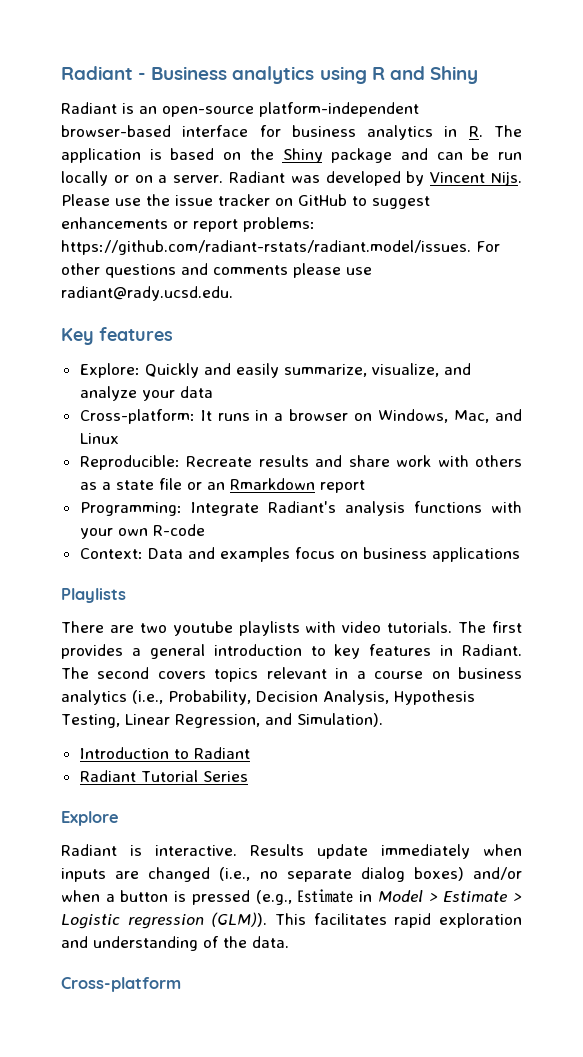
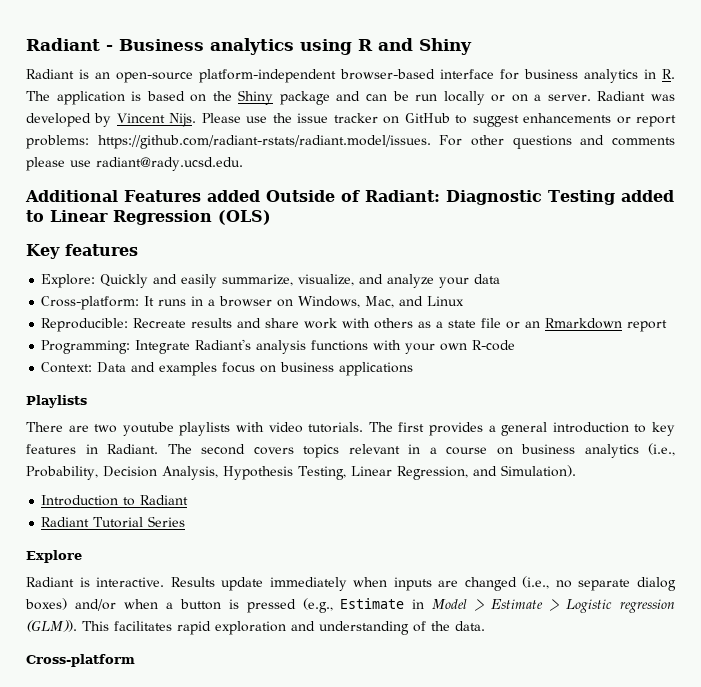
(233, 293) none -> [25,190,674,205] [26,210,271,225] // Additional Features added Outside of Radiant: Diagnostic Testing added to Linear Regression (OLS)

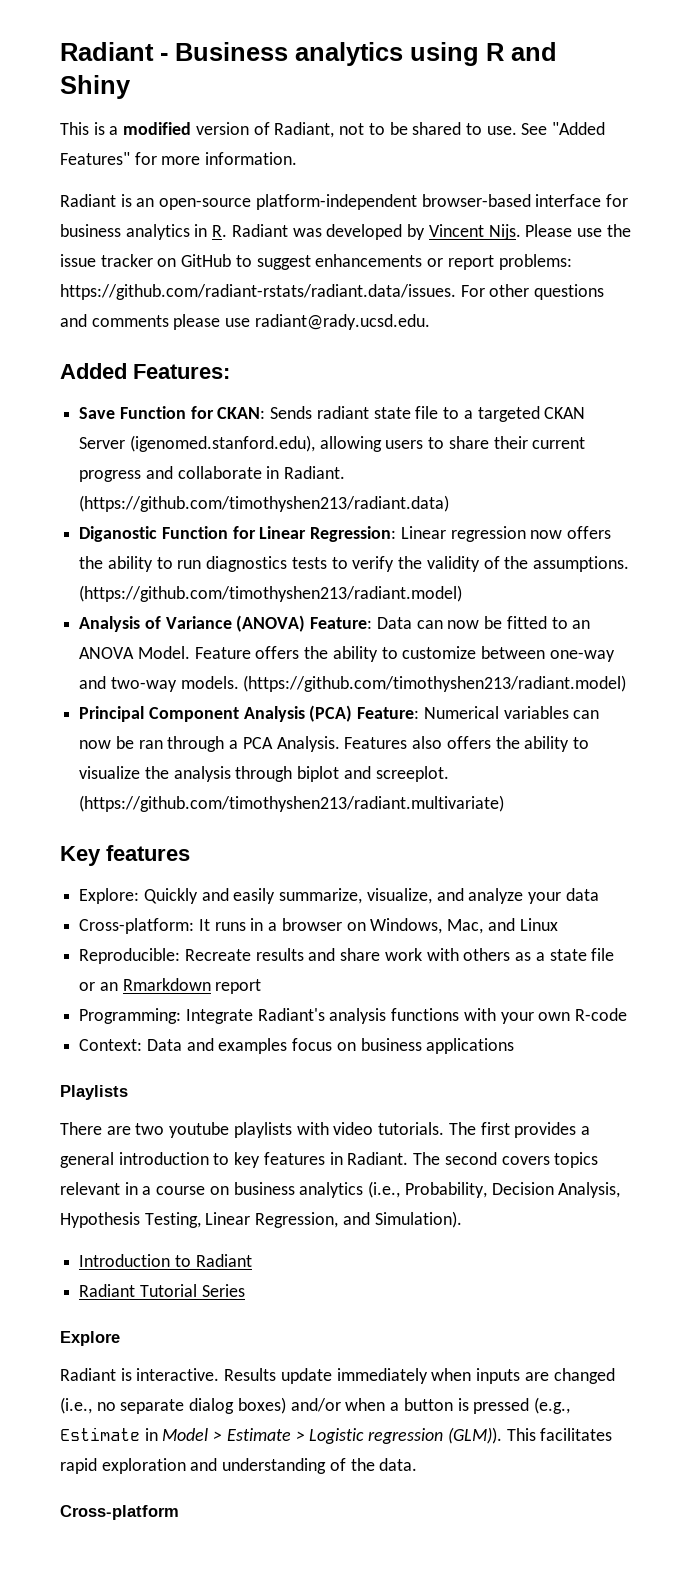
(472, 46) none -> [60,122,606,138] [60,152,298,165] // This is a modified version of Radiant, not to be shared to use. See "Added Features" for more information.
[26,90,591,105] The application is based on the Shiny package and can be run locally or on a server. -> (228, 231) none
[97,135,431,149] https://github.com/radiant-rstats/radiant.model/issues. -> [60,284,456,300] https://github.com/radiant-rstats/radiant.data/issues.
[25,190,674,205] [26,210,271,225] Additional Features added Outside of Radiant: Diagnostic Testing added to Linear Regression (OLS) -> [60,363,230,379] [79,406,586,422] [79,435,586,452] [79,466,346,482] [79,495,450,512] [79,526,612,542] [79,556,629,572] [79,585,463,602] [79,615,591,632] [79,646,615,662] [79,675,627,692] [79,705,600,722] [79,736,589,752] [79,766,449,782] [79,795,505,812] Added Features: // Save Function for CKAN: Sends radiant state file to a targeted CKAN Server (igenomed.stanford.edu), allowing users to share their current progress and collaborate in Radiant. (https://github.com/timothyshen213/radiant.data) // Diganostic Function for Linear Regression: Linear regression now offers the ability to run diagnostics tests to verify the validity of the assumptions. (https://github.com/timothyshen213/radiant.model) // Analysis of Variance (ANOVA) Feature: Data can now be fitted to an ANOVA Model. Feature offers the ability to customize between one-way and two-way models. (https://github.com/timothyshen213/radiant.model) // Principal Component Analysis (PCA) Feature: Numerical variables can now be ran through a PCA Analysis. Features also offers the ability to visualize the analysis through biplot and screeplot. (https://github.com/timothyshen213/radiant.multivariate)

